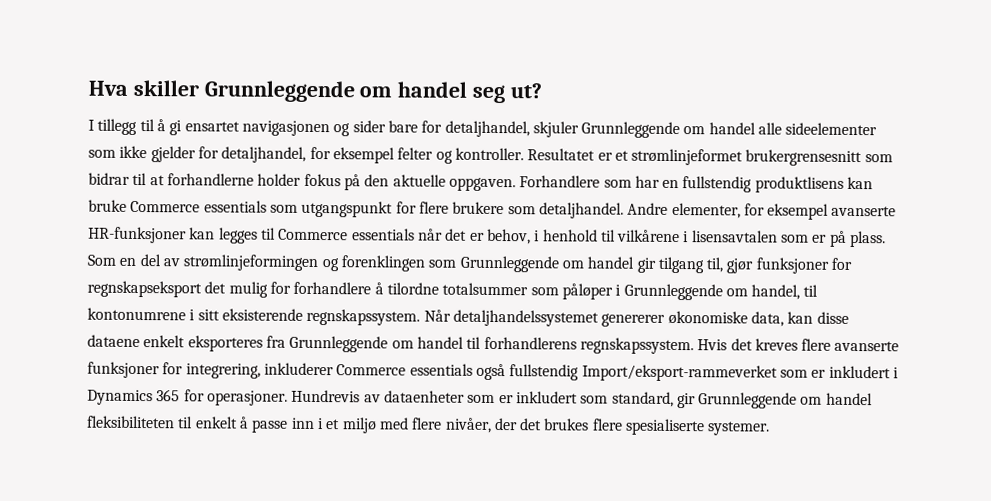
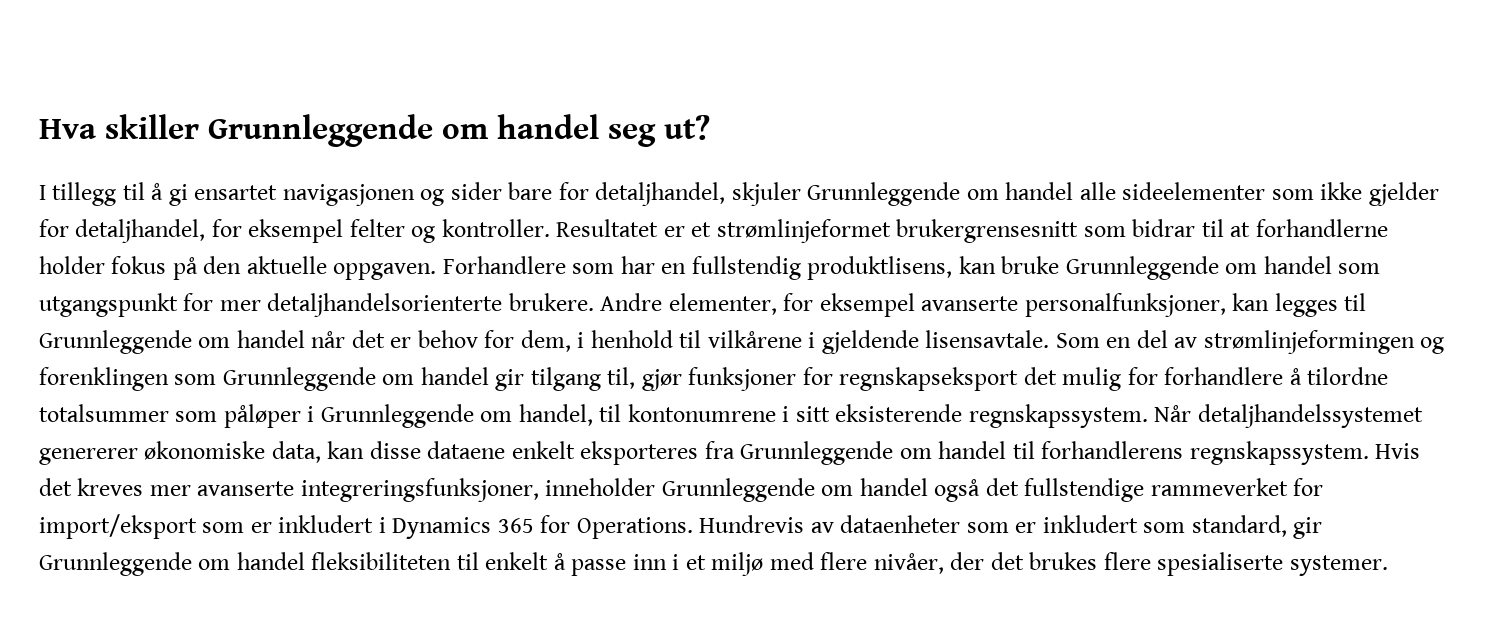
[754,176,844,193] produktlisens -> [807,256,953,280] produktlisens,
[130,200,624,219] Commerce essentials som utgangspunkt for flere brukere som detaljhandel. -> [1065,256,1381,280] [39,293,594,317] Grunnleggende om handel som utgangspunkt for mer detaljhandelsorienterte brukere.
[88,226,187,244] HR-funksjoner -> [1024,293,1226,317] personalfunksjoner,
[278,228,531,245] Commerce essentials når det er behov, -> [39,330,571,354] Grunnleggende om handel når det er behov for dem,
[691,230,887,248] lisensavtalen som er på plass. -> [821,330,1050,354] gjeldende lisensavtale.
[801,338,900,352] [87,361,778,382] flere avanserte funksjoner for integrering, inkluderer Commerce essentials også fullstendig Import/eksport-rammeverket -> [149,478,1324,502] [39,514,197,539] mer avanserte integreringsfunksjoner, inneholder Grunnleggende om handel også det fullstendige rammeverket for import/eksport
[206,390,288,406] operasjoner. -> [576,517,693,539] Operations.

